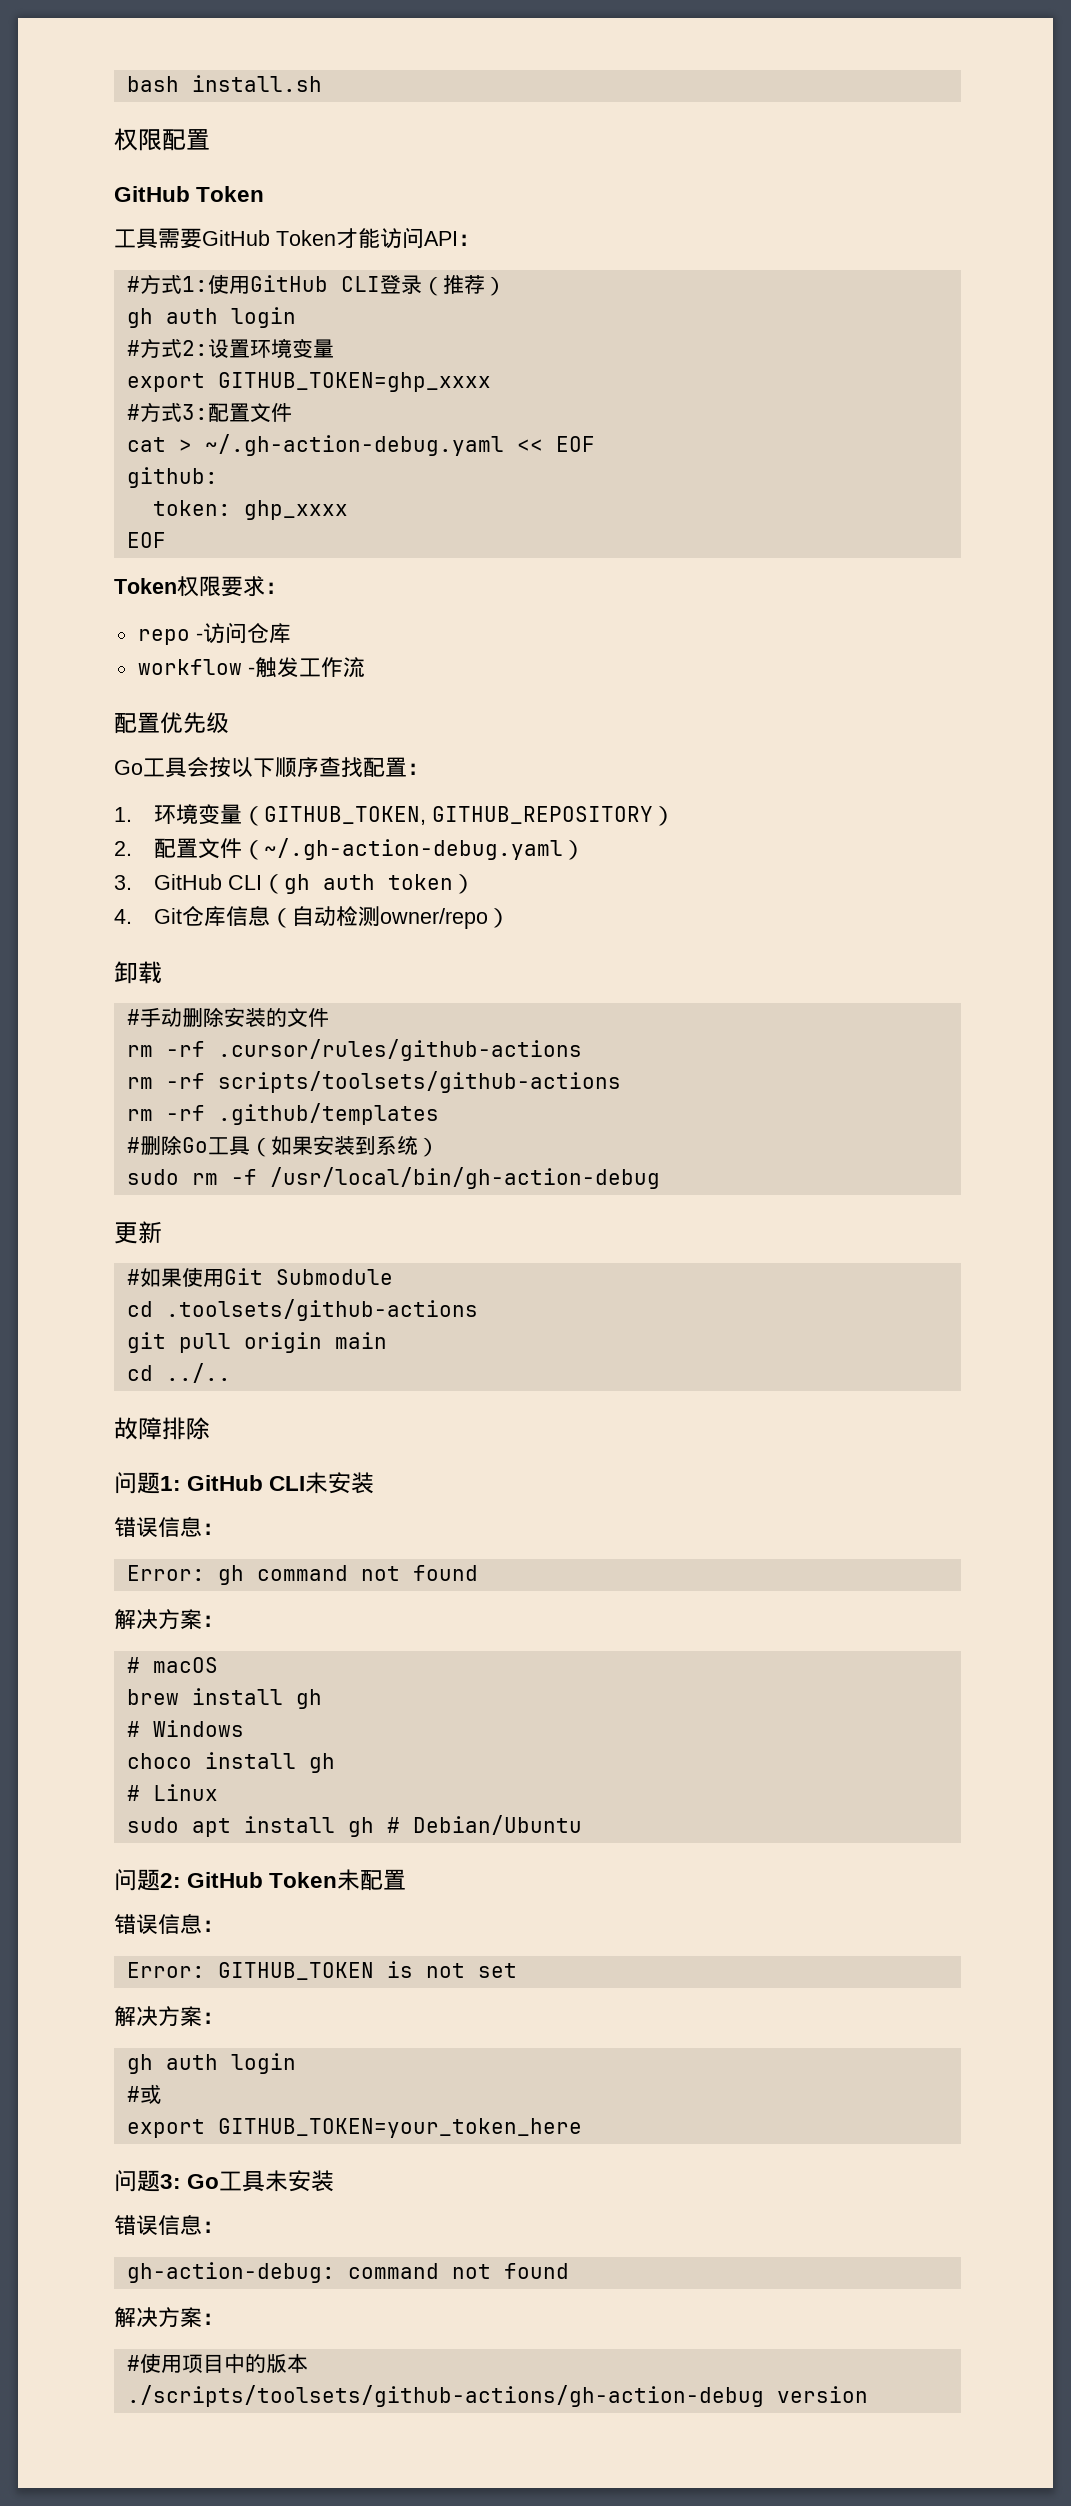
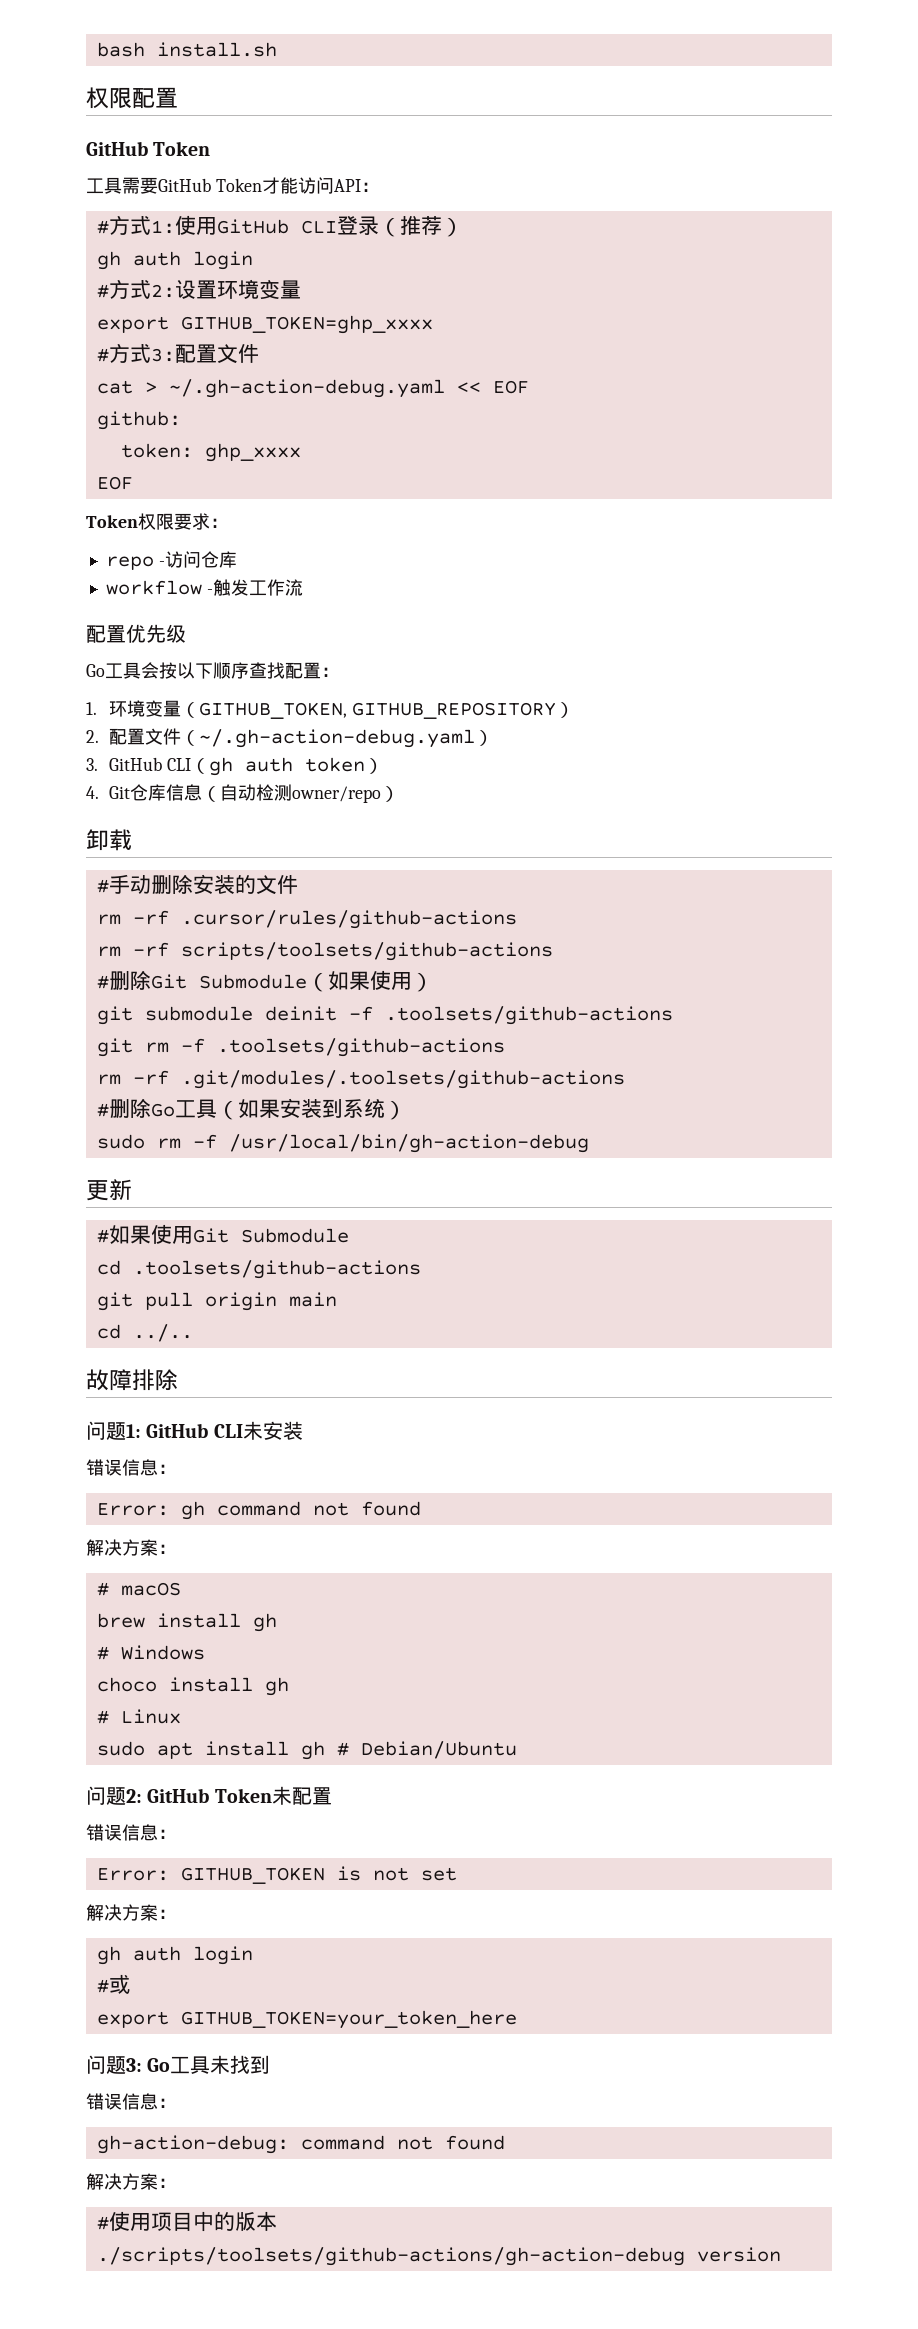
[126,1103,439,1125] // rm -rf .github/templates -> [96,970,433,992] [96,1006,673,1025] [96,1038,505,1057] [96,1070,625,1089] // #删除Git Submodule（如果使用） // git submodule deinit -f .toolsets/github-actions // git rm -f .toolsets/github-actions // rm -rf .git/modules/.toolsets/github-actions
[288,2170,335,2192] 安装 -> [230,2055,271,2074] 找到

